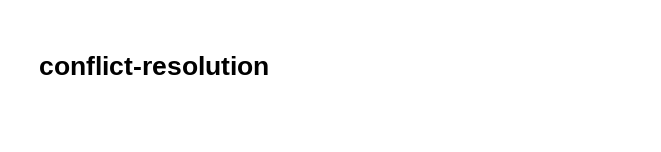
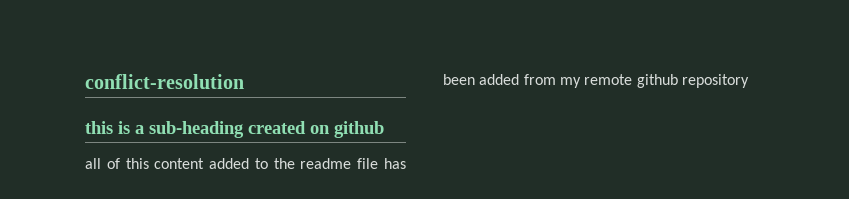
(269, 65) none -> [85,121,384,138] [85,158,406,169] [443,74,749,88] // this is a sub-heading created on github // all of this content added to the readme file has been added from my remote github repository

